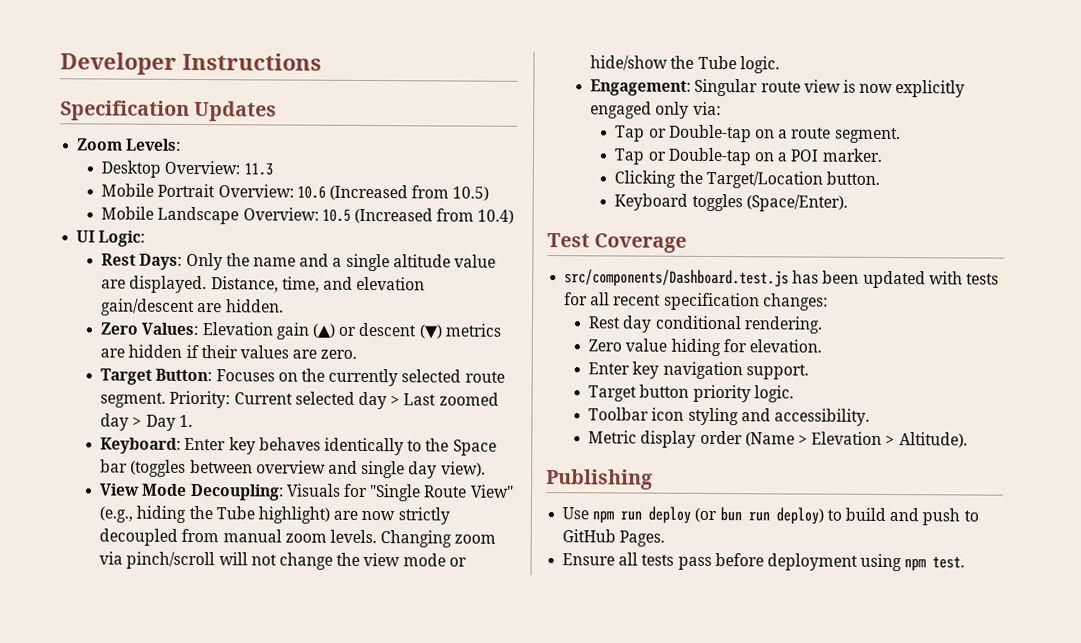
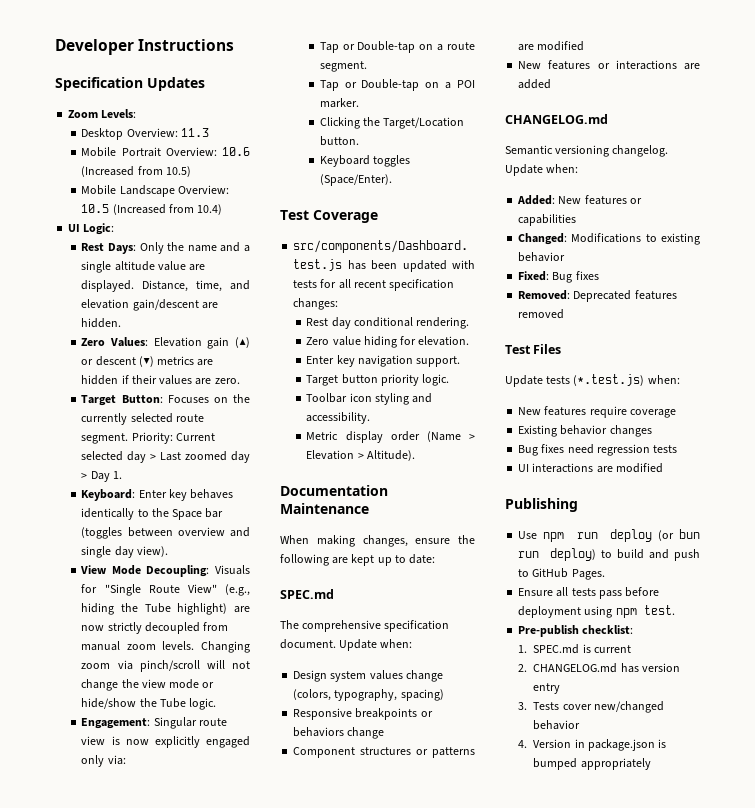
(968, 440) none -> [280,485,388,496] [280,503,369,514] [280,535,475,547] [280,554,436,566] [280,589,334,599] [280,620,450,632] [280,639,413,651] [293,670,443,682] [293,689,444,701] [293,708,433,720] [293,727,385,739] [293,747,475,758] [518,41,585,51] [518,60,700,70] [518,79,552,89] [505,114,608,124] [505,145,669,157] [505,164,579,176] [517,195,642,205] [518,214,577,226] [518,233,700,245] [518,252,566,262] [518,271,599,283] [518,290,677,302] [518,309,565,319] [505,344,562,354] [505,374,680,387] [518,406,676,418] [518,425,652,437] [518,444,678,456] [518,463,663,473] // Documentation Maintenance // When making changes, ensure the following are kept up to date: // SPEC.md // The comprehensive specification document. Update when: // Design system values change (colors, typography, spacing) // Responsive breakpoints or behaviors change // Component structures or patterns are modified // New features or interactions are added // CHANGELOG.md // Semantic versioning changelog. Update when: // Added: New features or capabilities // Changed: Modifications to existing behavior // Fixed: Bug fixes // Removed: Deprecated features removed // Test Files // Update tests (*.test.js) when: // New features require coverage // Existing behavior changes // Bug fixes need regression tests // UI interactions are modified
(966, 562) none -> [518,625,634,637] [518,644,631,654] [518,663,680,673] [533,683,561,694] [518,701,664,713] [533,720,581,730] [518,739,666,751] [533,758,651,770] // Pre-publish checklist: // 1. SPEC.md is current // 2. CHANGELOG.md has version entry // 3. Tests cover new/changed behavior // 4. Version in package.json is bumped appropriately

